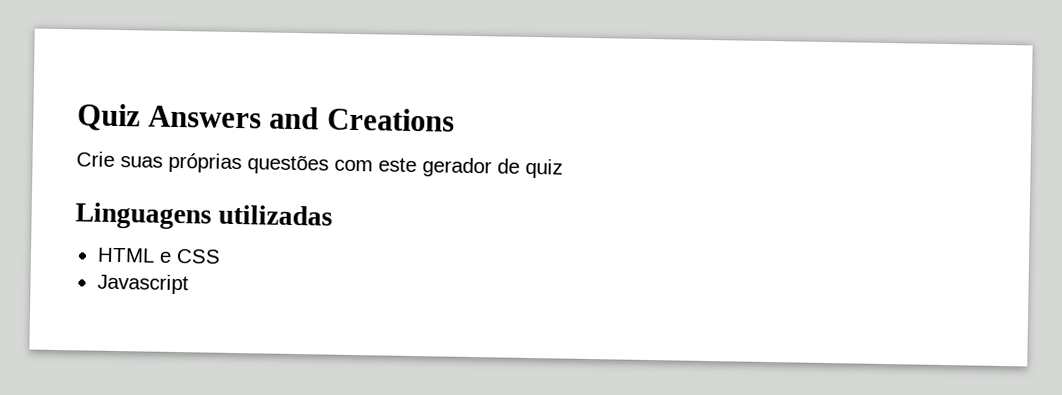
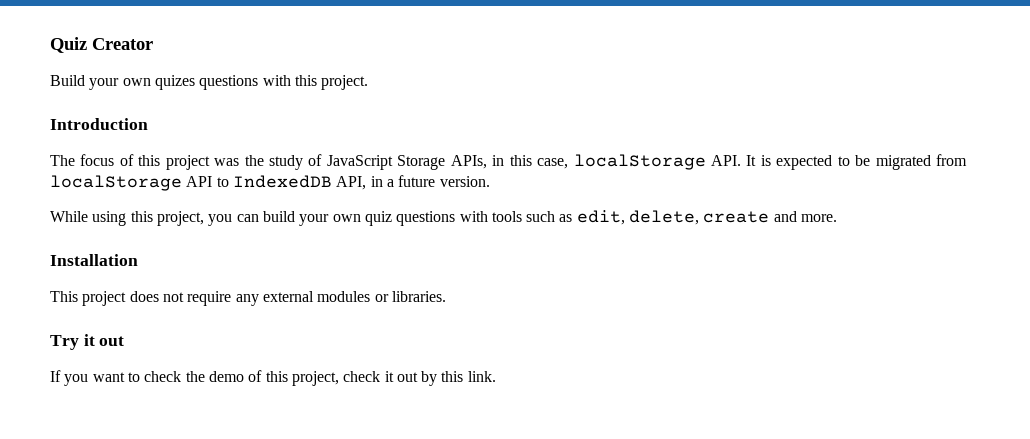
[148,105,455,132] [76,151,563,179] [75,202,334,230] [96,247,221,264] [96,273,189,295] Answers and Creations // Crie suas próprias questões com este gerador de quiz // Linguagens utilizadas // HTML e CSS // Javascript -> [92,38,153,50] [50,75,369,90] [50,118,148,130] [50,154,967,170] [50,175,490,191] [50,210,838,226] [50,254,138,266] [50,291,446,306] [50,334,125,350] [50,370,496,386] Creator // Build your own quizes questions with this project. // Introduction // The focus of this project was the study of JavaScript Storage APIs, in this case, localStorage API. It is expected to be migrated from localStorage API to IndexedDB API, in a future version. // While using this project, you can build your own quiz questions with tools such as edit, delete, create and more. // Installation // This project does not require any external modules or libraries. // Try it out // If you want to check the demo of this project, check it out by this link.

